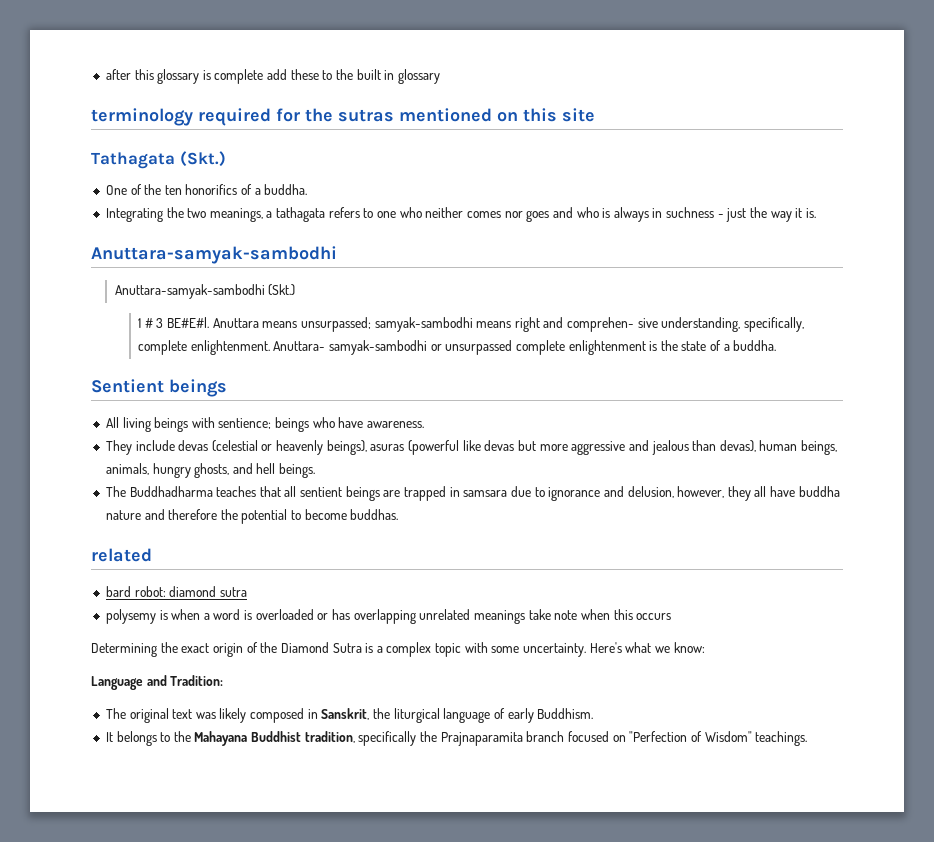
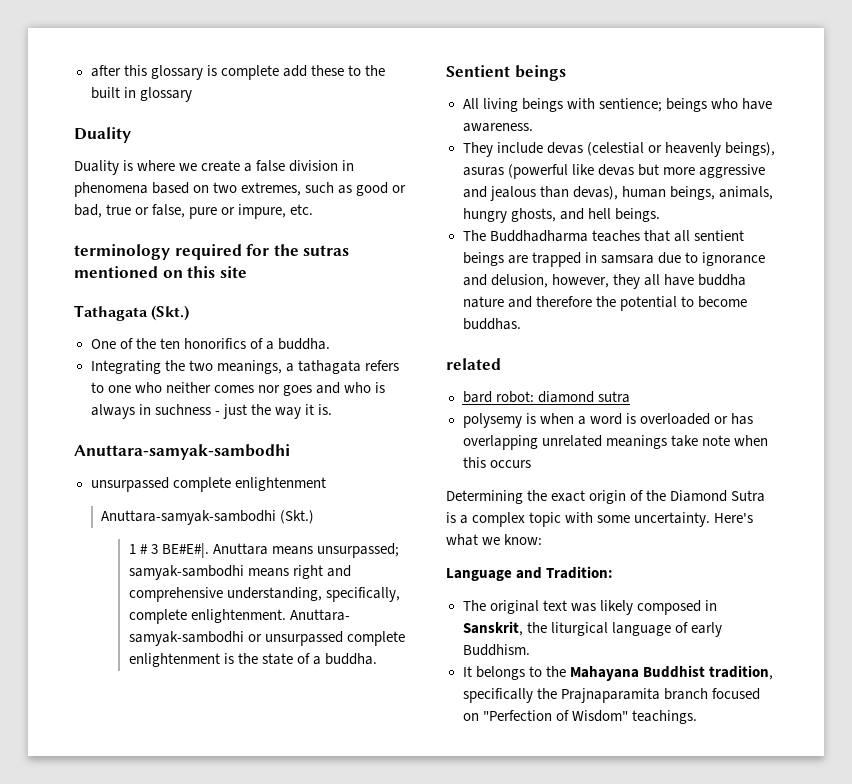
(440, 76) none -> [74,127,131,143] [74,160,355,175] [74,182,407,197] [74,204,314,219] // Duality // Duality is where we create a false division in phenomena based on two extremes, such as good or bad, true or false, pure or impure, etc.
(337, 255) none -> [90,477,326,492] // unsurpassed complete enlightenment
[567,317,658,332] comprehen- sive -> [128,587,223,602] comprehensive

